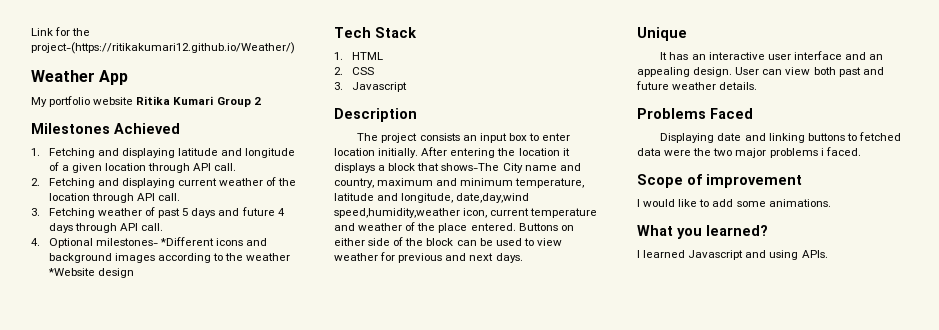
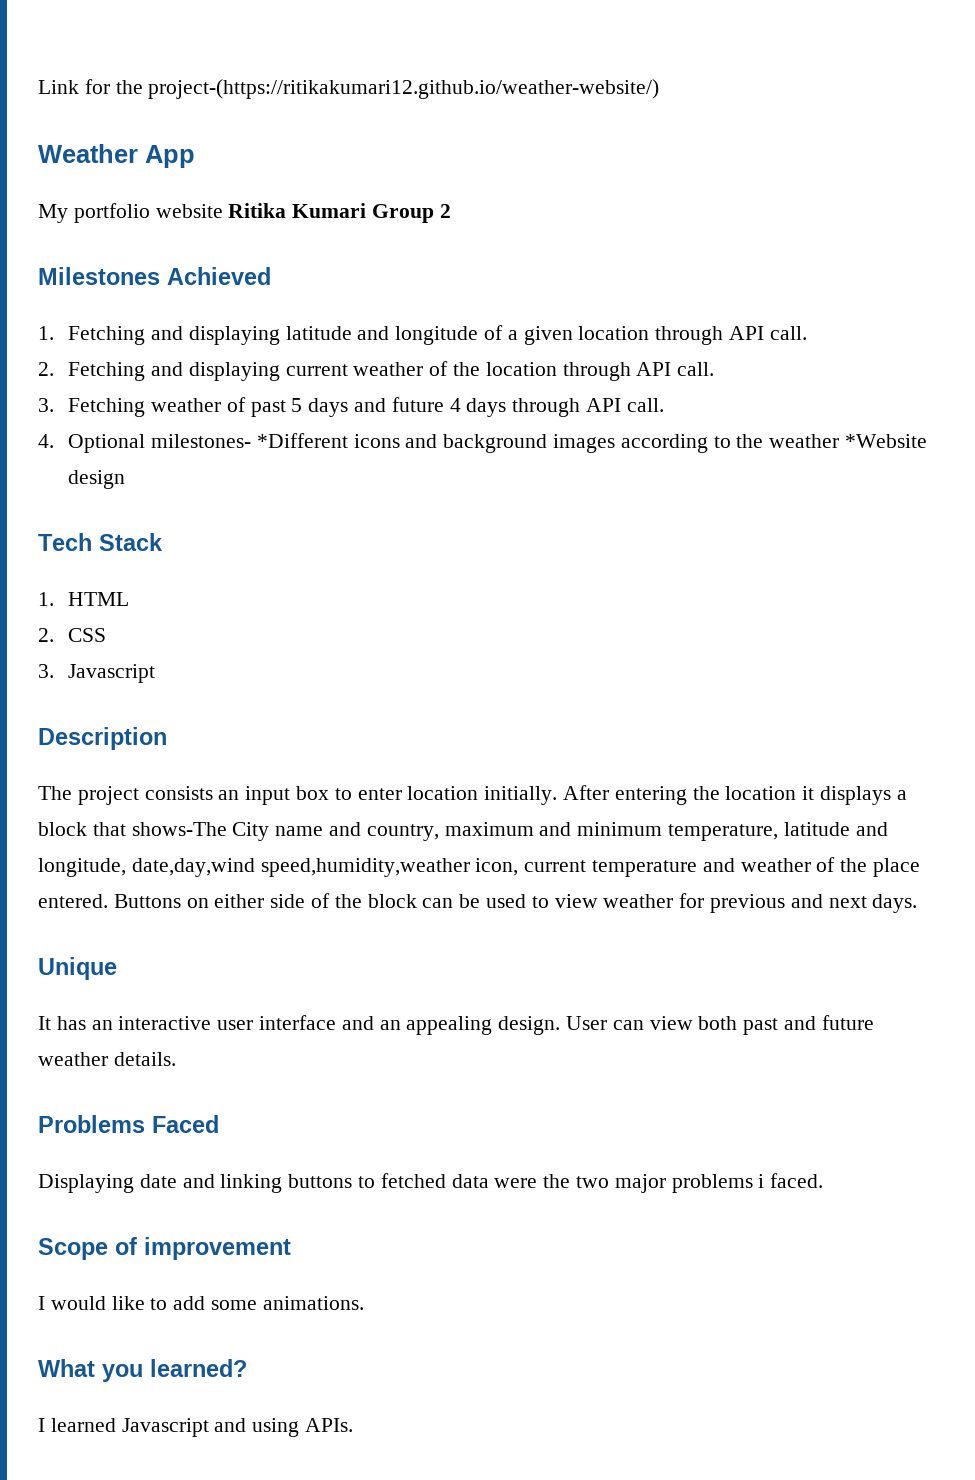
[31,42,295,54] project-(https://ritikakumari12.github.io/Weather/) -> [148,79,660,99] project-(https://ritikakumari12.github.io/weather-website/)

